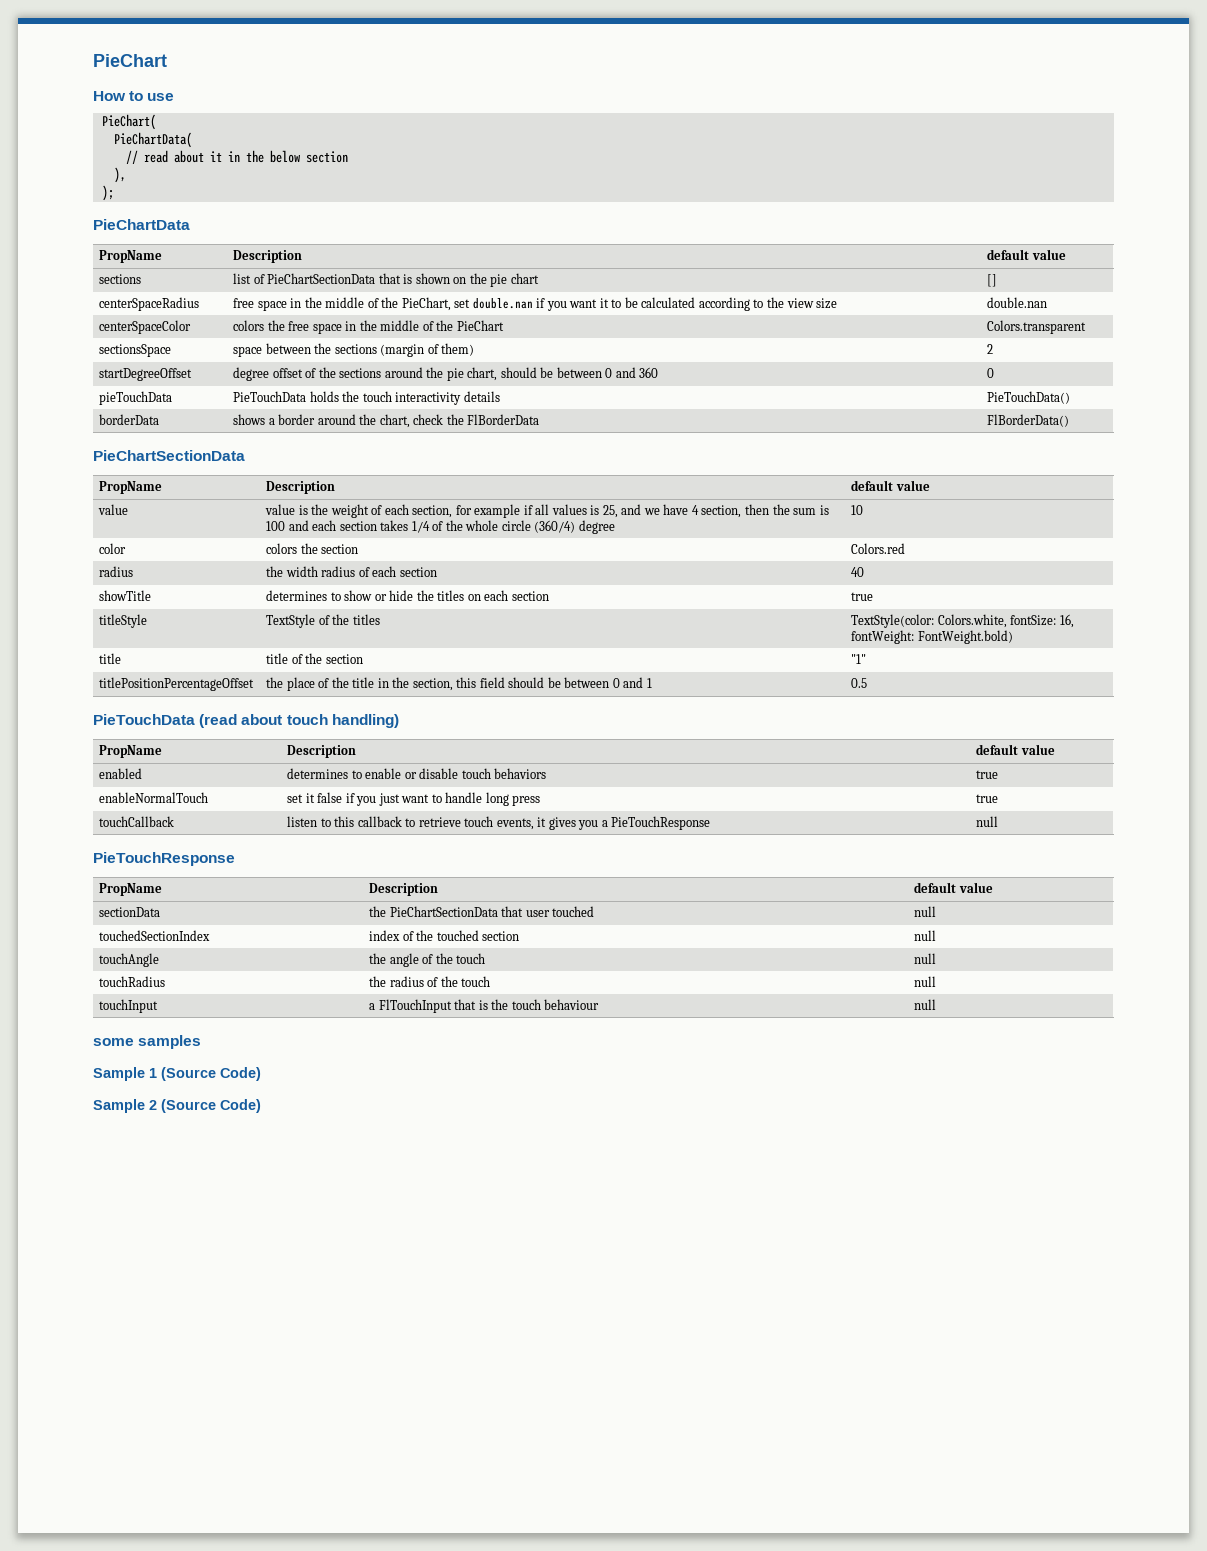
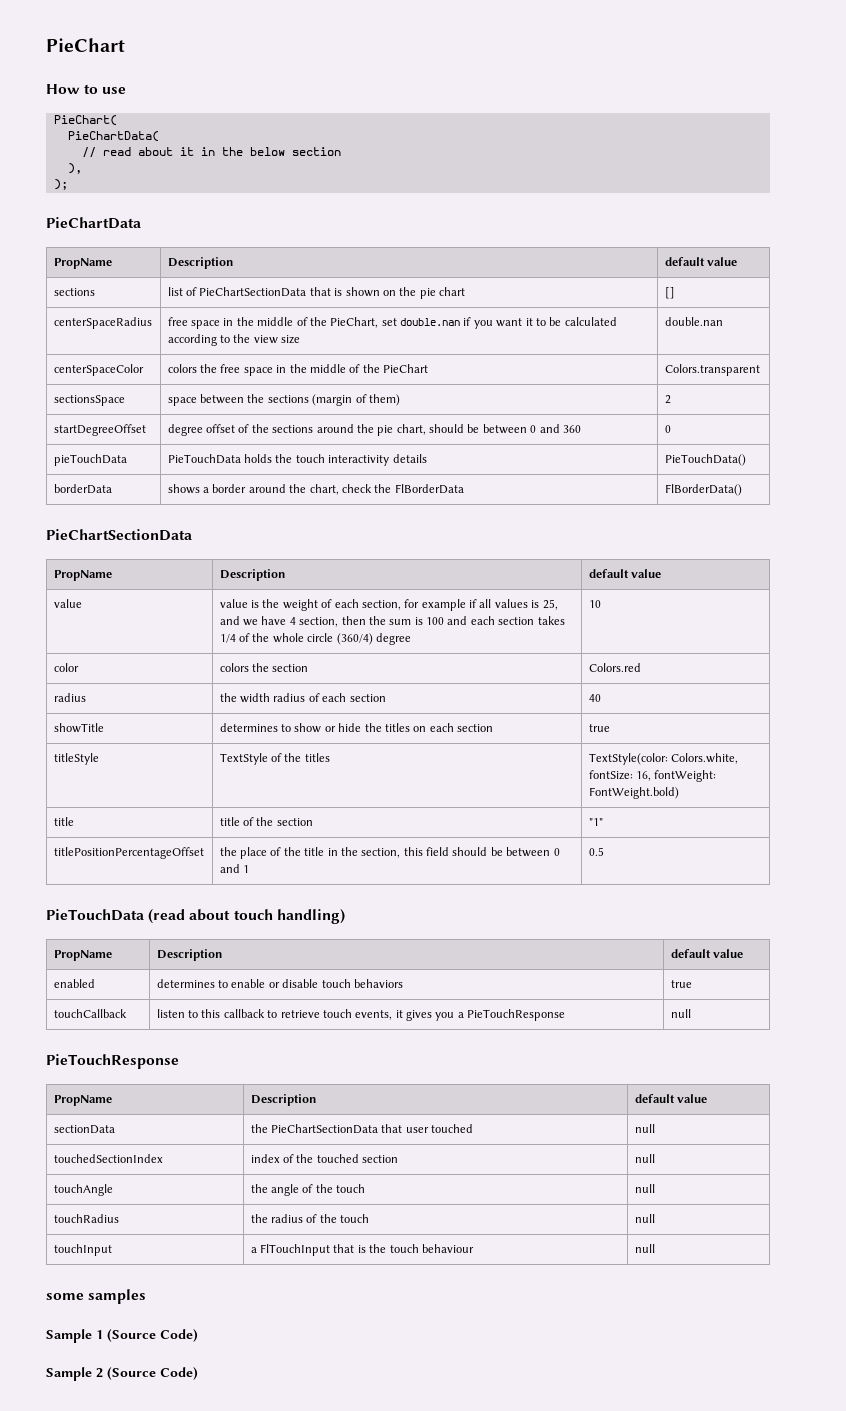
[99,792,209,803] [287,792,541,806] [976,794,999,803] // enableNormalTouch | set it false if you just want to handle long press | true -> (692, 984) none

